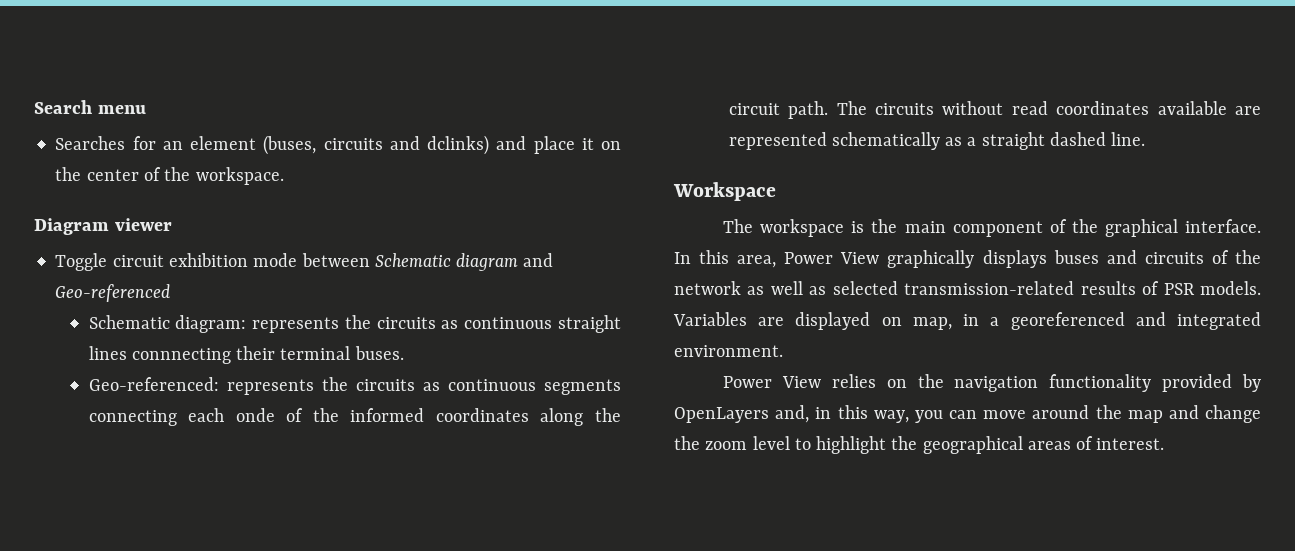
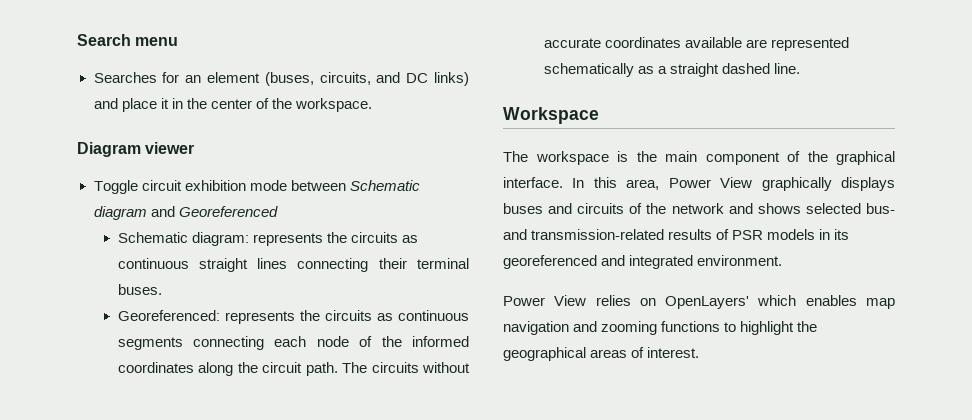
[323,135,490,155] circuits and dclinks) -> [319,72,469,86] circuits, and DC links)
[601,141,622,150] on -> [171,98,183,109] in
[55,284,171,302] Geo-referenced -> [178,206,278,217] Georeferenced
[131,348,231,364] connnecting -> [297,258,369,272] connecting
[88,377,219,391] Geo-referenced: -> [117,310,220,321] Georeferenced:
[235,408,275,422] onde -> [316,336,349,347] node
[1011,101,1048,115] read -> [543,38,601,48] accurate
[747,281,1261,295] [673,312,1000,330] as well as selected transmission-related results of PSR models. Variables are displayed on map, in a -> [728,203,895,214] [503,229,850,240] and shows selected bus- and transmission-related results of PSR models in its
[917,374,1261,392] [674,405,1261,423] [674,436,790,450] the navigation functionality provided by OpenLayers and, in this way, you can move around the map and change the zoom level -> [665,295,895,309] [503,321,721,335] OpenLayers' which enables map navigation and zooming functions

